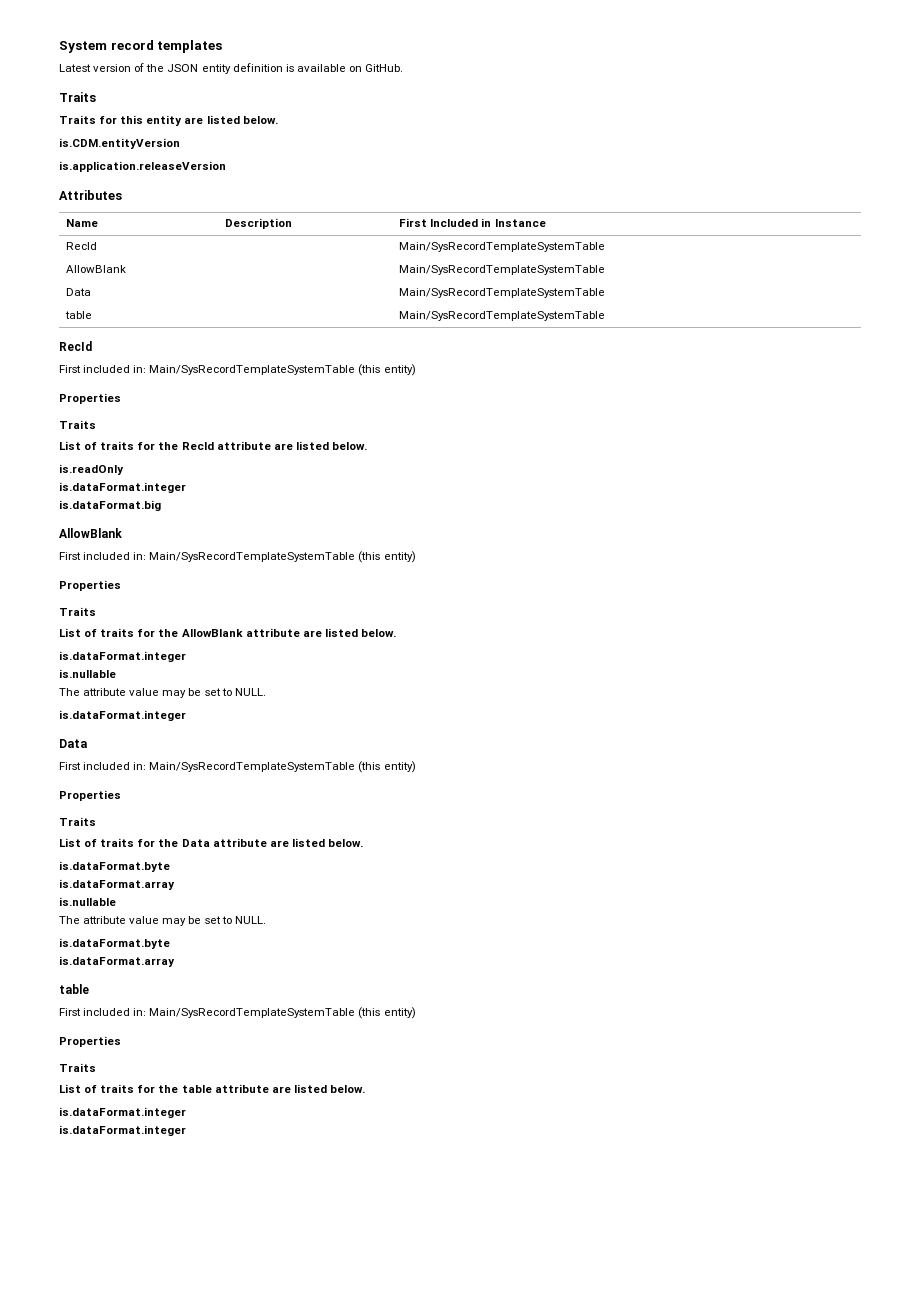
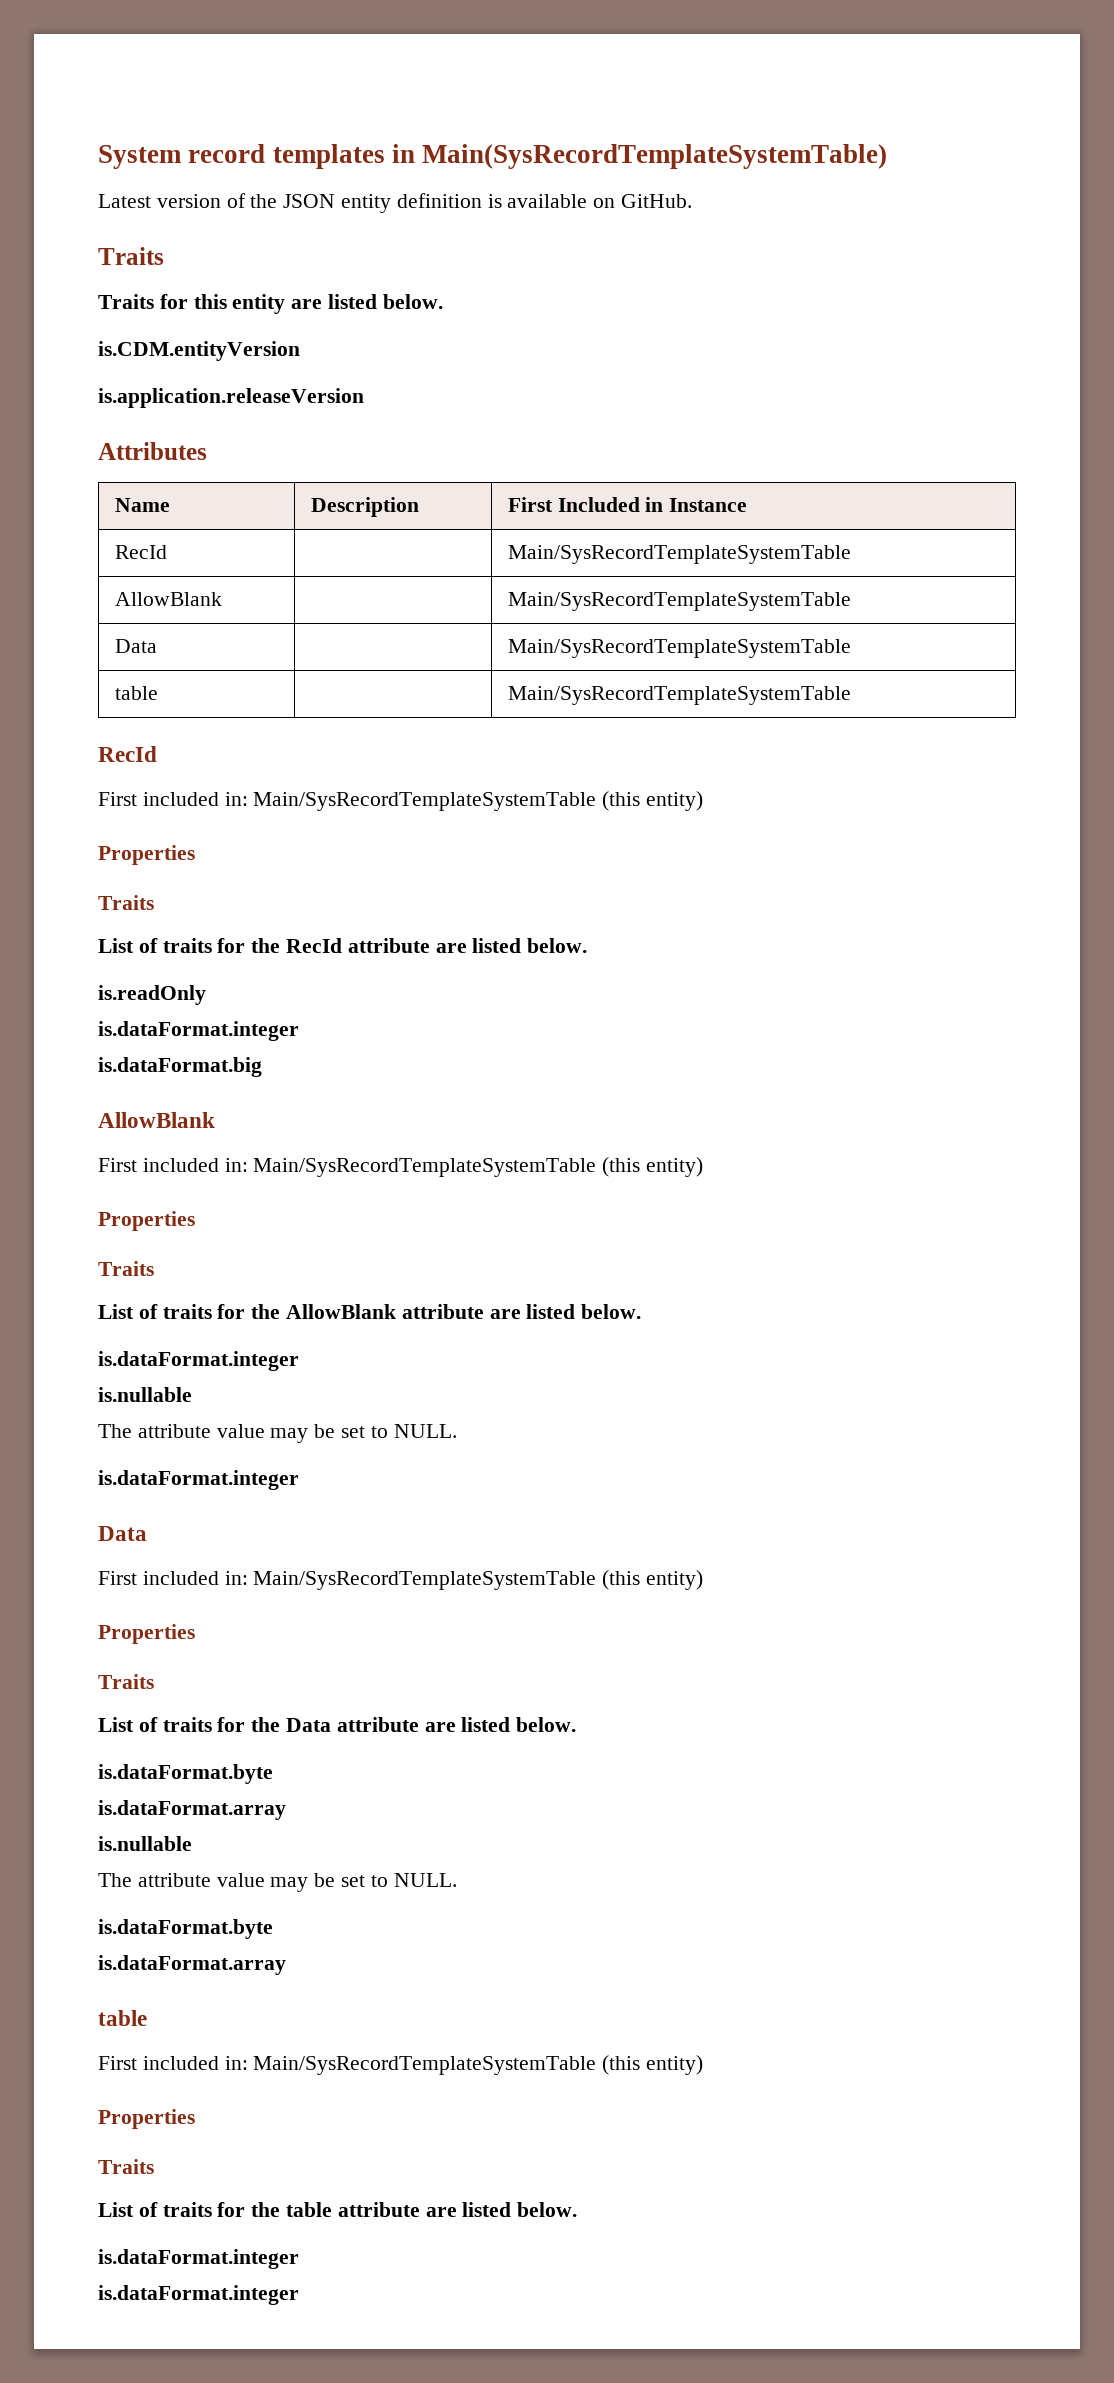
(223, 46) none -> [391,144,888,169] in Main(SysRecordTemplateSystemTable)

